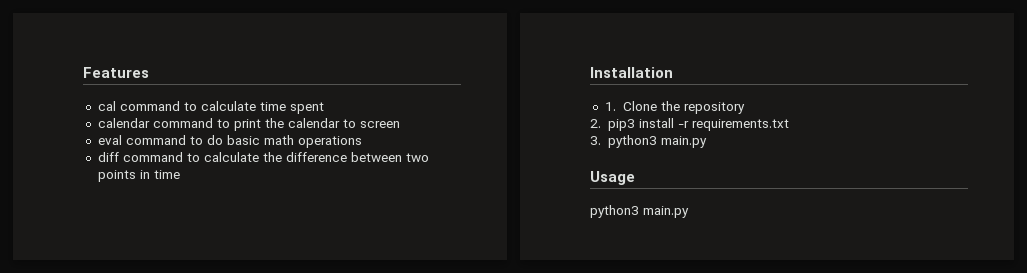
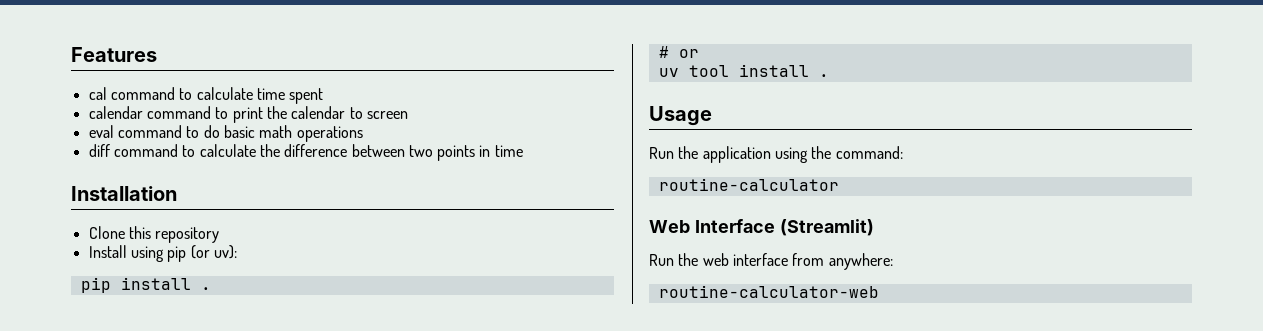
[604,101,746,114] [590,118,790,131] [590,135,708,148] [590,171,635,185] [590,205,689,218] 1. Clone the repository // 2. pip3 install -r requirements.txt // 3. python3 main.py // Usage // python3 main.py -> [88,226,220,243] [88,245,237,262] [80,277,211,293] [658,46,699,58] [658,64,829,77] [649,106,712,126] [649,146,903,163] [658,178,839,191] [649,219,874,236] [649,253,893,270] [658,285,879,298] Clone this repository // Install using pip (or uv): // pip install . // # or // uv tool install . // Usage // Run the application using the command: // routine-calculator // Web Interface (Streamlit) // Run the web interface from anywhere: // routine-calculator-web

